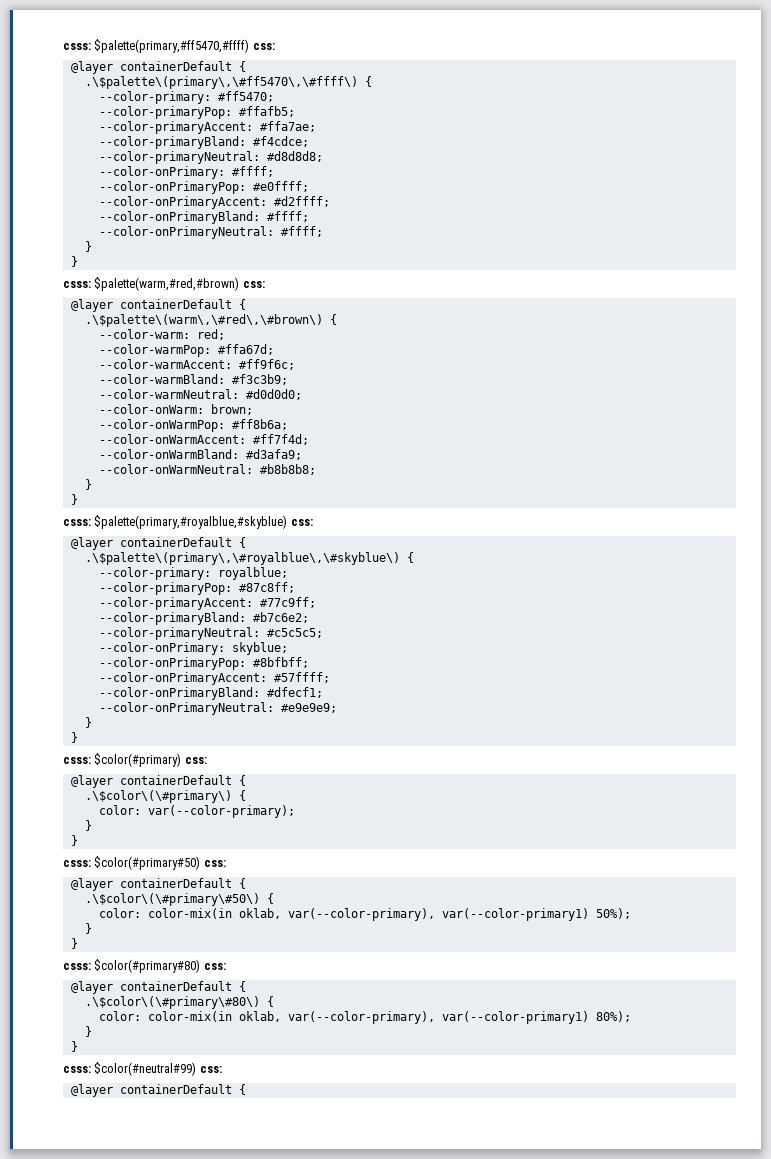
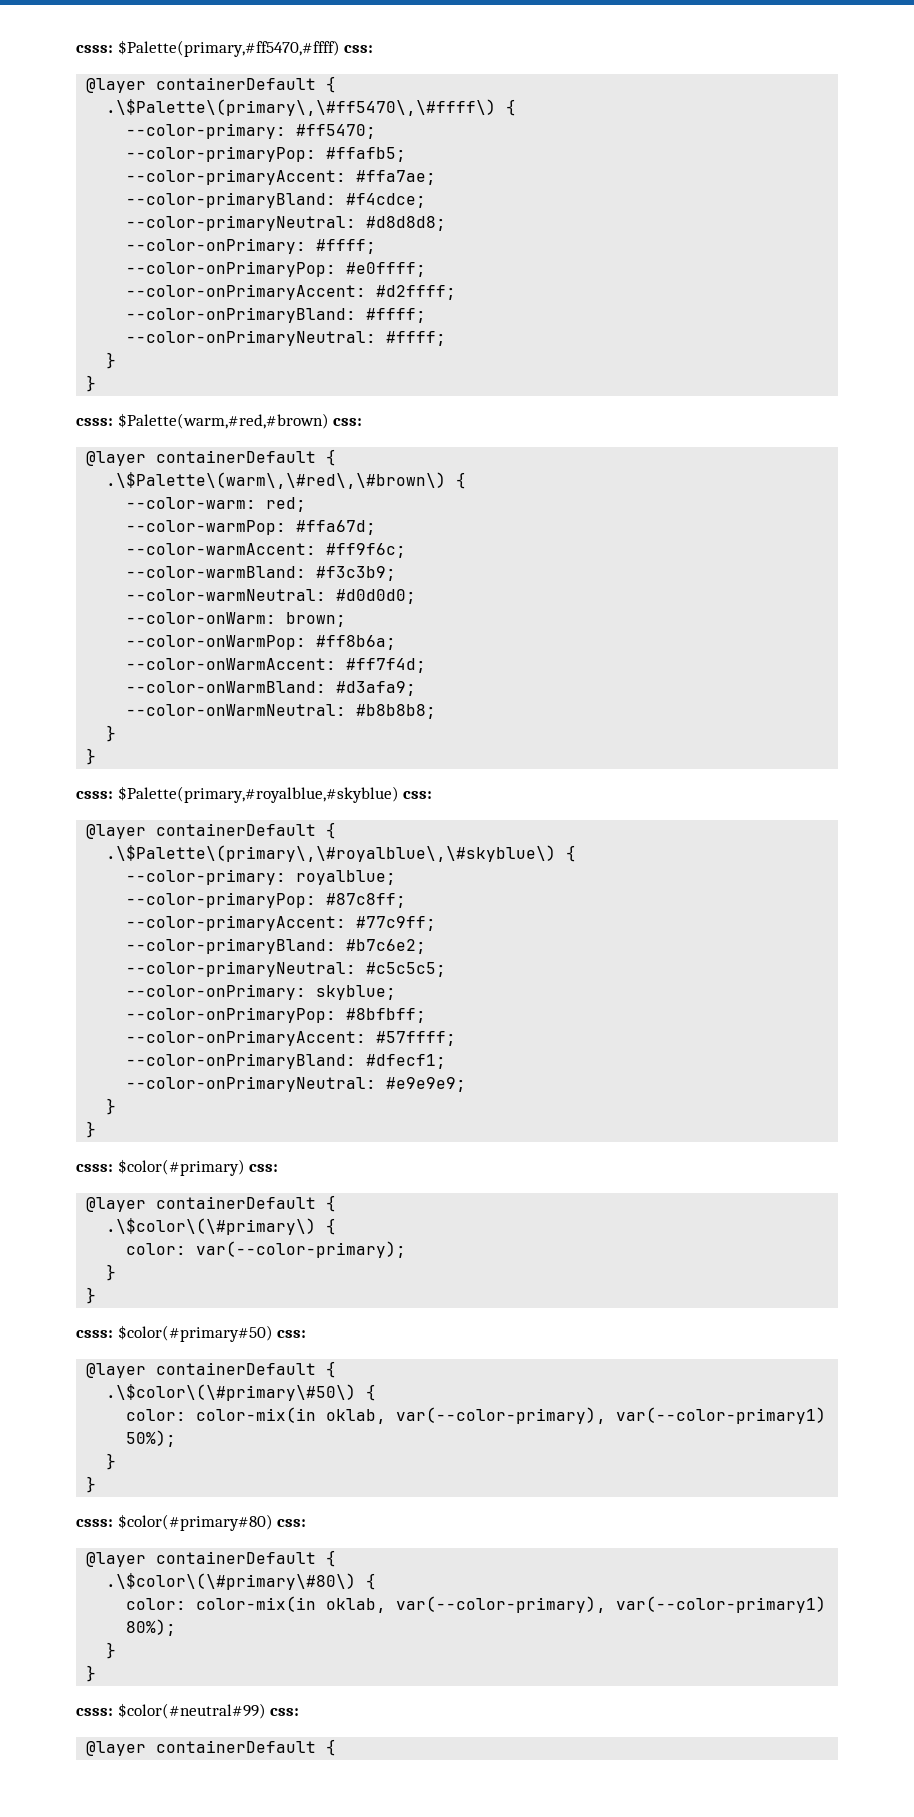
[63,39,275,53] [70,61,246,74] [84,76,358,89] csss: $palette(primary,#ff5470,#ffff) css: // @layer containerDefault { // .\$palette\(primary\,\#ff5470\,\#ffff\) -> [76,40,374,57] [86,76,337,93] [106,99,497,116] csss: $Palette(primary,#ff5470,#ffff) css: // @layer containerDefault { // .\$Palette\(primary\,\#ff5470\,\#ffff\)
[94,277,265,291] [70,299,246,312] [84,314,323,327] $palette(warm,#red,#brown) css: // @layer containerDefault { // .\$palette\(warm\,\#red\,\#brown\) -> [117,413,363,429] [86,449,337,466] [106,472,447,489] $Palette(warm,#red,#brown) css: // @layer containerDefault { // .\$Palette\(warm\,\#red\,\#brown\)
[94,515,313,529] [70,537,246,550] [84,552,400,565] $palette(primary,#royalblue,#skyblue) css: // @layer containerDefault { // .\$palette\(primary\,\#royalblue\,\#skyblue\) -> [117,786,433,803] [86,822,337,839] [106,845,557,862] $Palette(primary,#royalblue,#skyblue) css: // @layer containerDefault { // .\$Palette\(primary\,\#royalblue\,\#skyblue\)

